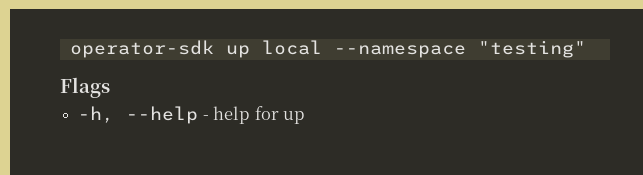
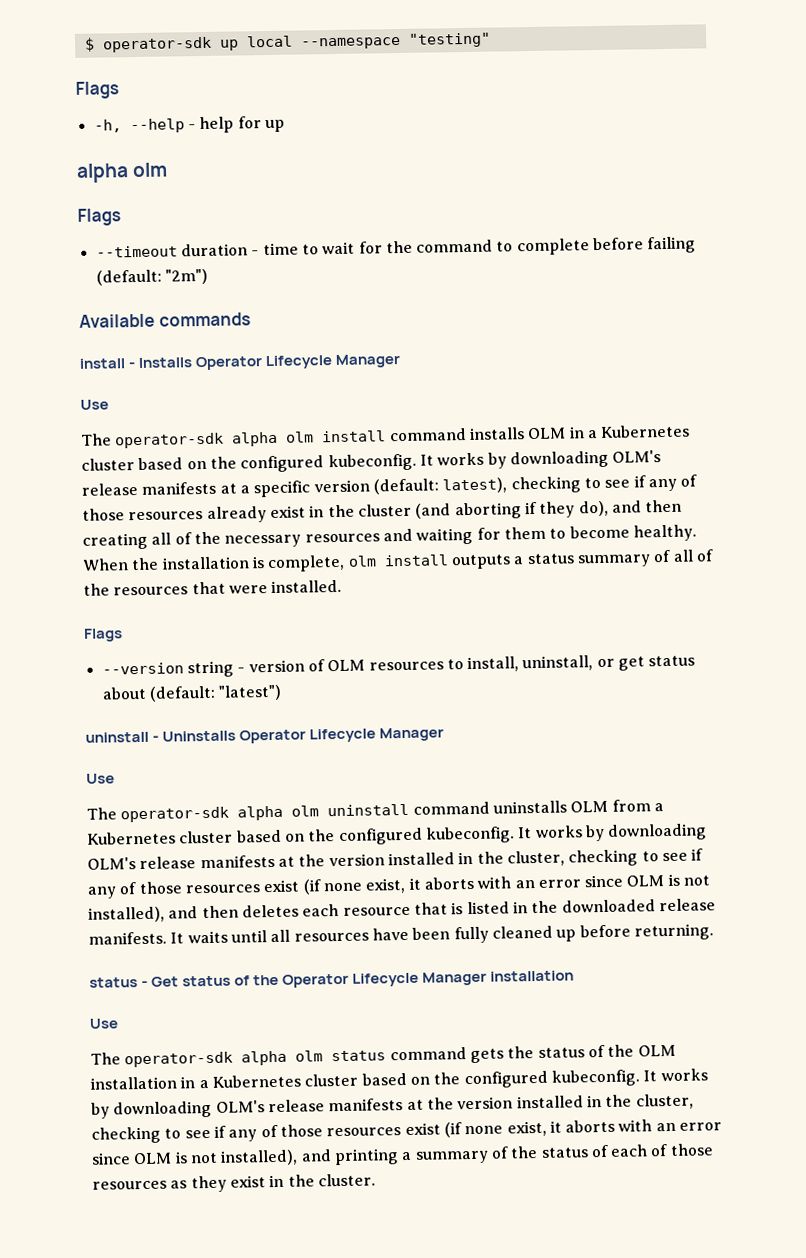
(69, 49) none -> [83,37,95,52] $
(305, 117) none -> [76,162,169,183] [77,208,121,226] [95,236,697,258] [95,268,208,286] [79,312,251,328] [79,354,402,371] [80,399,109,410] [81,424,691,449] [81,450,662,473] [81,474,698,498] [82,499,683,523] [82,524,697,550] [82,549,714,573] [83,579,343,596] [83,628,123,642] [101,655,696,678] [101,684,283,702] [85,727,445,744] [86,773,115,784] [86,799,664,823] [87,823,708,846] [87,848,704,870] [87,873,711,899] [88,898,716,923] [88,923,714,945] [89,970,575,988] [89,1018,119,1029] [90,1044,676,1068] [90,1068,708,1090] [91,1093,694,1119] [91,1119,723,1144] [91,1143,714,1166] [92,1173,376,1193] // alpha olm // Flags // --timeout duration - time to wait for the command to complete before failing (default: "2m") // Available commands // install - Installs Operator Lifecycle Manager // Use // The operator-sdk alpha olm install command installs OLM in a Kubernetes cluster based on the configured kubeconfig. It works by downloading OLM's release manifests at a specific version (default: latest), checking to see if any of those resources already exist in the cluster (and aborting if they do), and then creating all of the necessary resources and waiting for them to become healthy. When the installation is complete, olm install outputs a status summary of all of the resources that were installed. // Flags // --version string - version of OLM resources to install, uninstall, or get status about (default: "latest") // uninstall - Uninstalls Operator Lifecycle Manager // Use // The operator-sdk alpha olm uninstall command uninstalls OLM from a Kubernetes cluster based on the configured kubeconfig. It works by downloading OLM's release manifests at the version installed in the cluster, checking to see if any of those resources exist (if none exist, it aborts with an error since OLM is not installed), and then deletes each resource that is listed in the downloaded release manifests. It waits until all resources have been fully cleaned up before returning. // status - Get status of the Operator Lifecycle Manager installation // Use // The operator-sdk alpha olm status command gets the status of the OLM installation in a Kubernetes cluster based on the configured kubeconfig. It works by downloading OLM's release manifests at the version installed in the cluster, checking to see if any of those resources exist (if none exist, it aborts with an error since OLM is not installed), and printing a summary of the status of each of those resources as they exist in the cluster.

